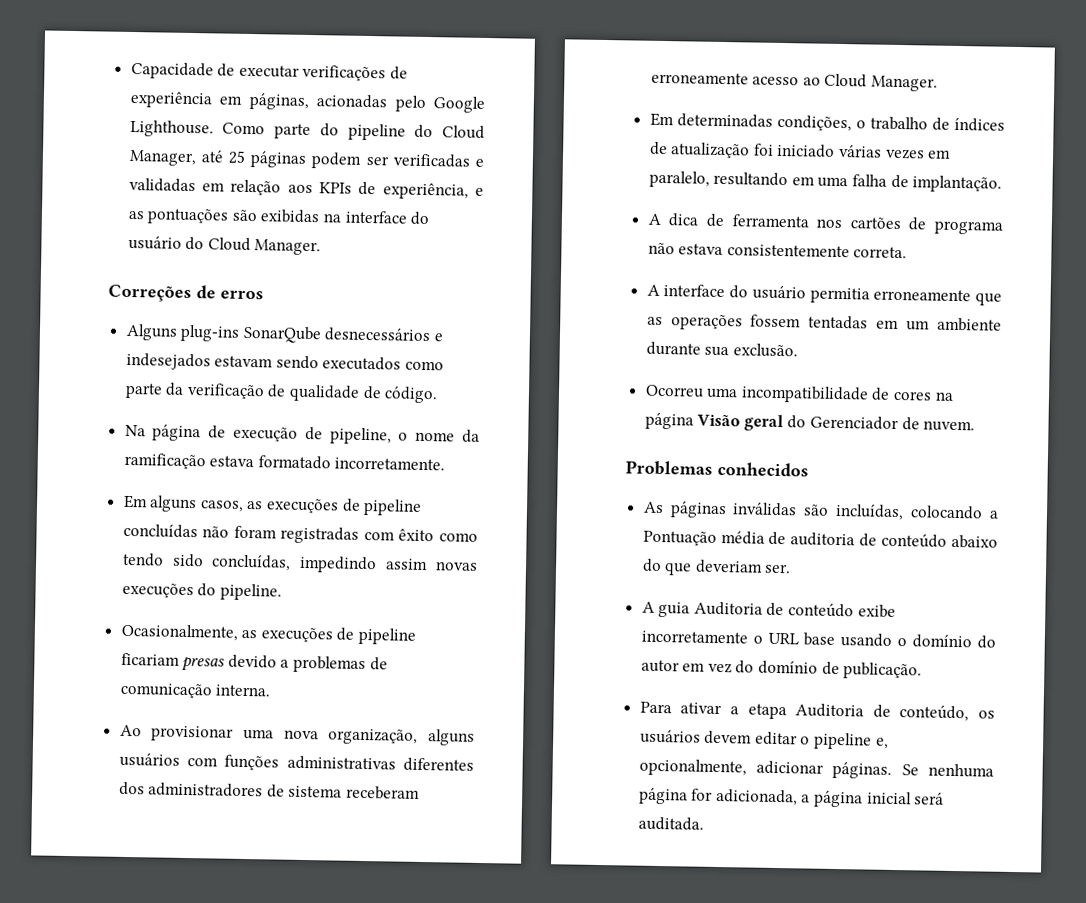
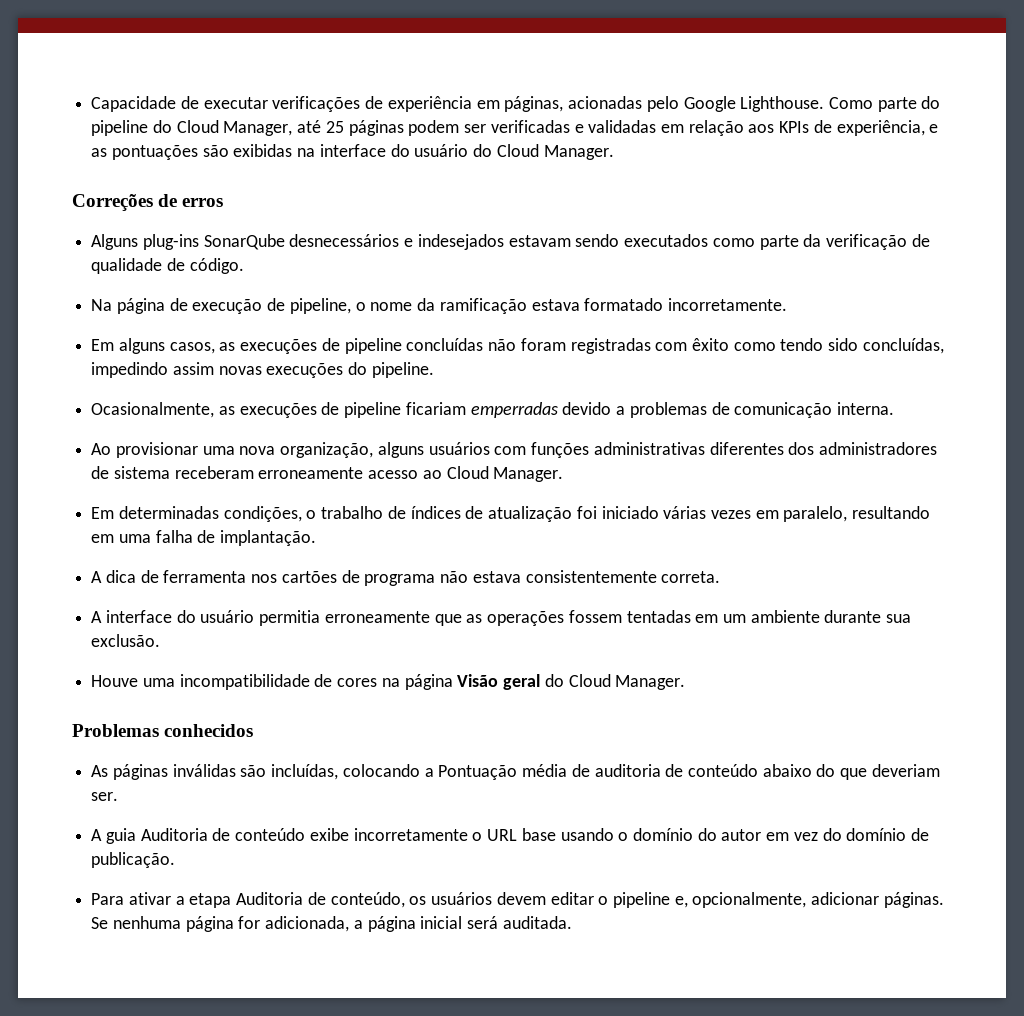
[181,656,226,672] presas -> [470,402,558,418] emperradas
[644,384,704,398] Ocorreu -> [91,675,139,687] Houve
[810,415,976,432] Gerenciador de nuvem. -> [568,674,686,690] Cloud Manager.

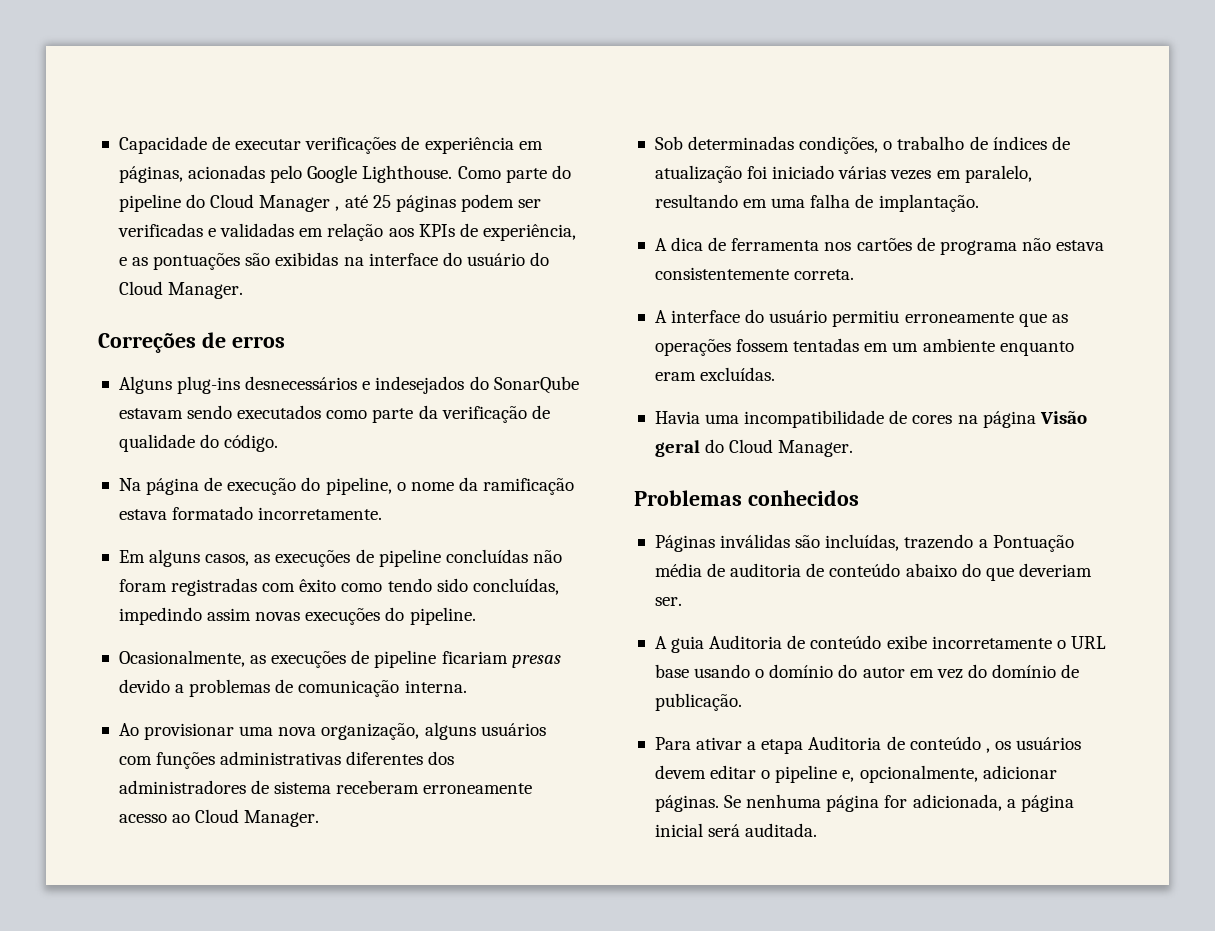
[223,121,293,136] Manager, -> [259,195,340,212] Manager ,
[203,234,285,250] SonarQube -> (241, 385) none
(504, 242) none -> [469,376,579,394] do SonarQube
[166,258,185,271] de -> [200,434,220,448] do
[267,298,286,311] de -> [301,477,321,491] do
[470,402,558,418] emperradas -> [511,655,561,668] presas
[91,507,115,519] Em -> [654,136,683,150] Sob
[259,610,321,626] permitia -> [832,310,900,327] permitiu
[824,610,912,623] [91,634,161,647] [91,675,139,687] durante sua exclusão. // Houve -> [999,341,1074,356] [654,367,776,381] [654,411,700,424] enquanto eram excluídas. // Havia
[91,764,168,780] As páginas -> [654,535,715,552] Páginas
[342,764,420,777] colocando -> [904,534,974,549] trazendo
[330,892,405,908] conteúdo, -> [909,736,990,753] conteúdo ,

